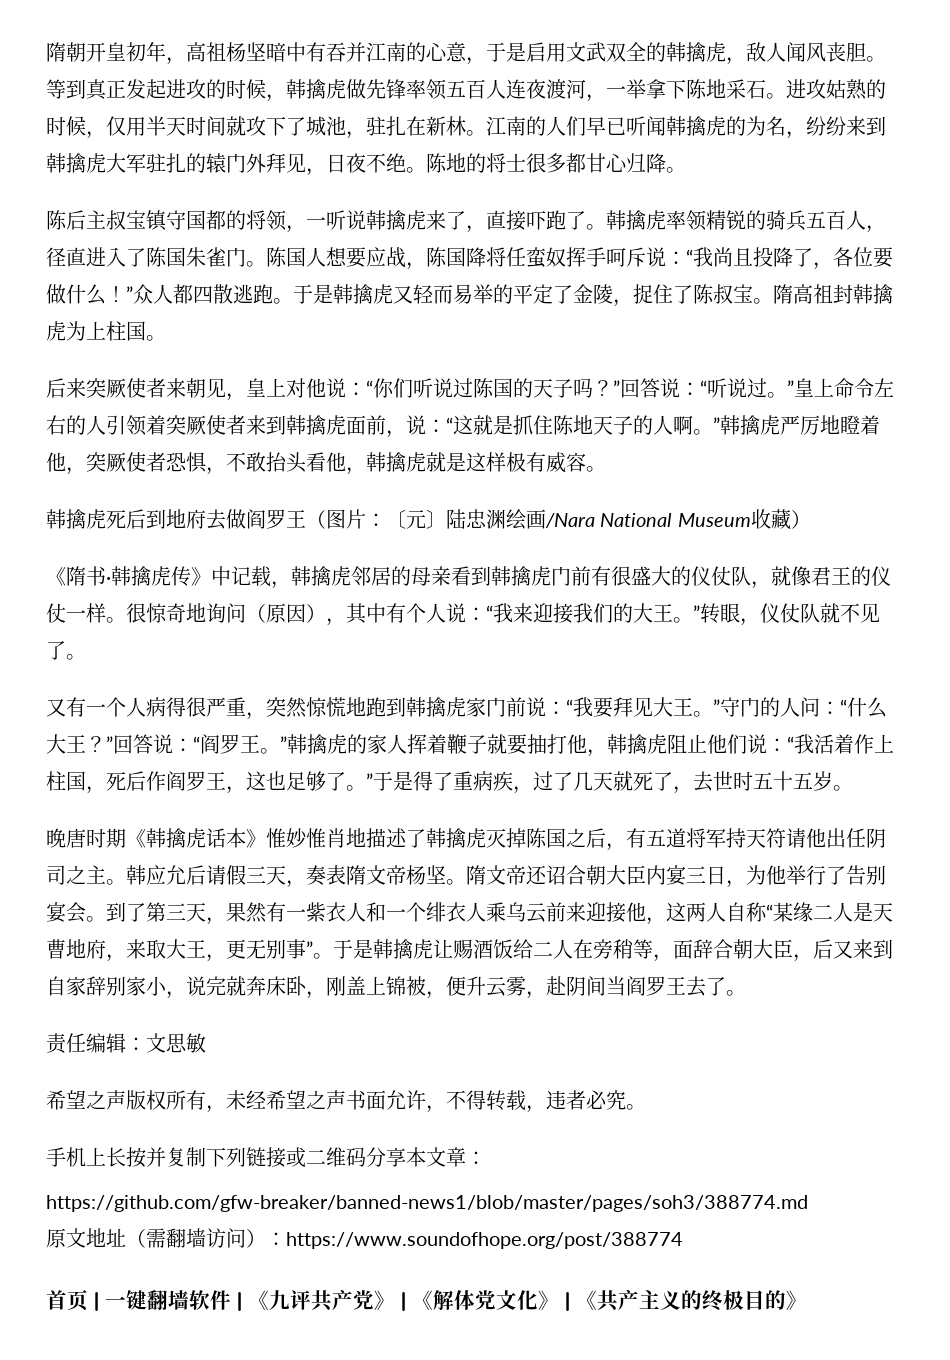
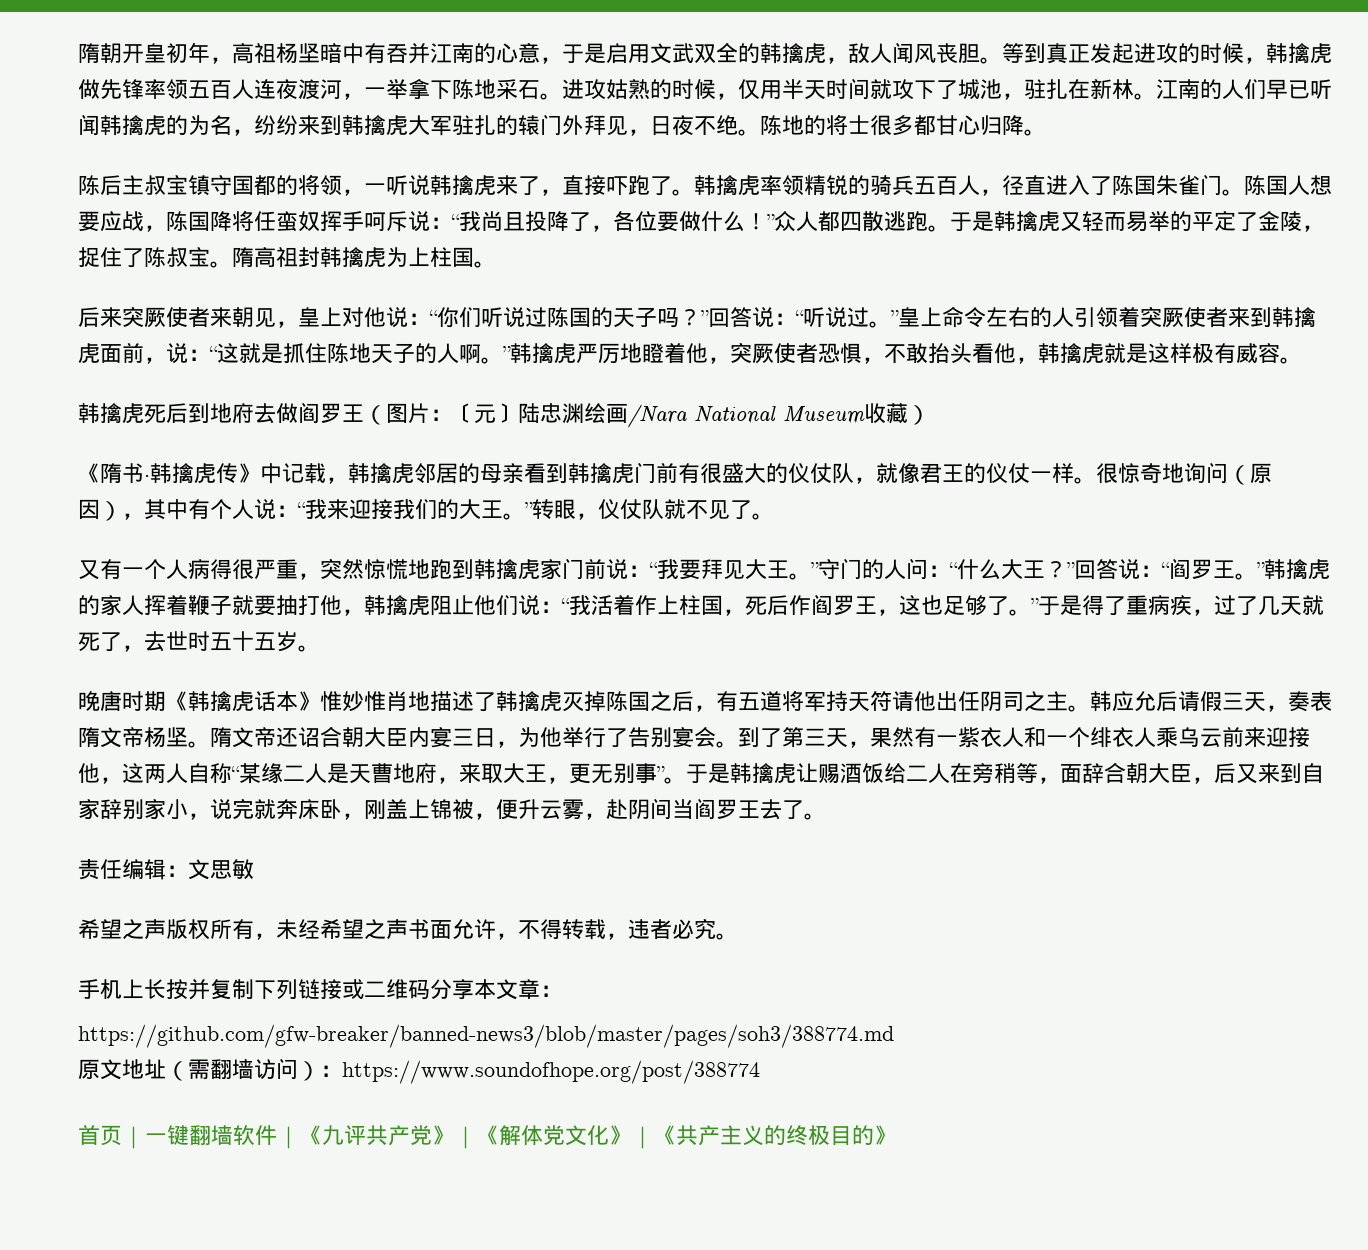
[46,1195,808,1212] https://github.com/gfw-breaker/banned-news1/blob/master/pages/soh3/388774.md -> [78,1024,894,1048] https://github.com/gfw-breaker/banned-news3/blob/master/pages/soh3/388774.md

